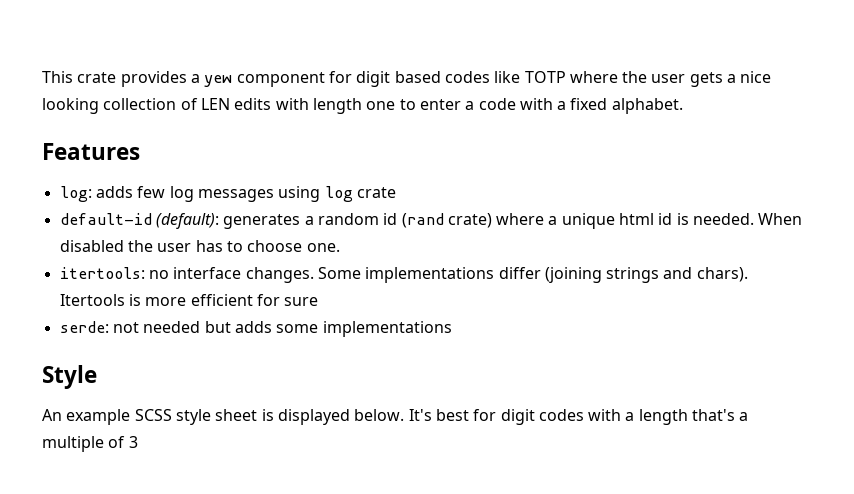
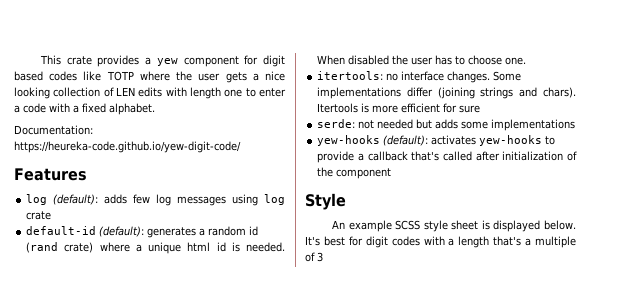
(683, 106) none -> [14,125,93,135] [14,141,241,153] // Documentation: https://heureka-code.github.io/yew-digit-code/
[59,186,92,202] log: -> [26,194,99,205] log (default):
(452, 329) none -> [317,135,556,146] [317,151,577,163] [317,167,392,179] // yew-hooks (default): activates yew-hooks to provide a callback that's called after initialization of the component

